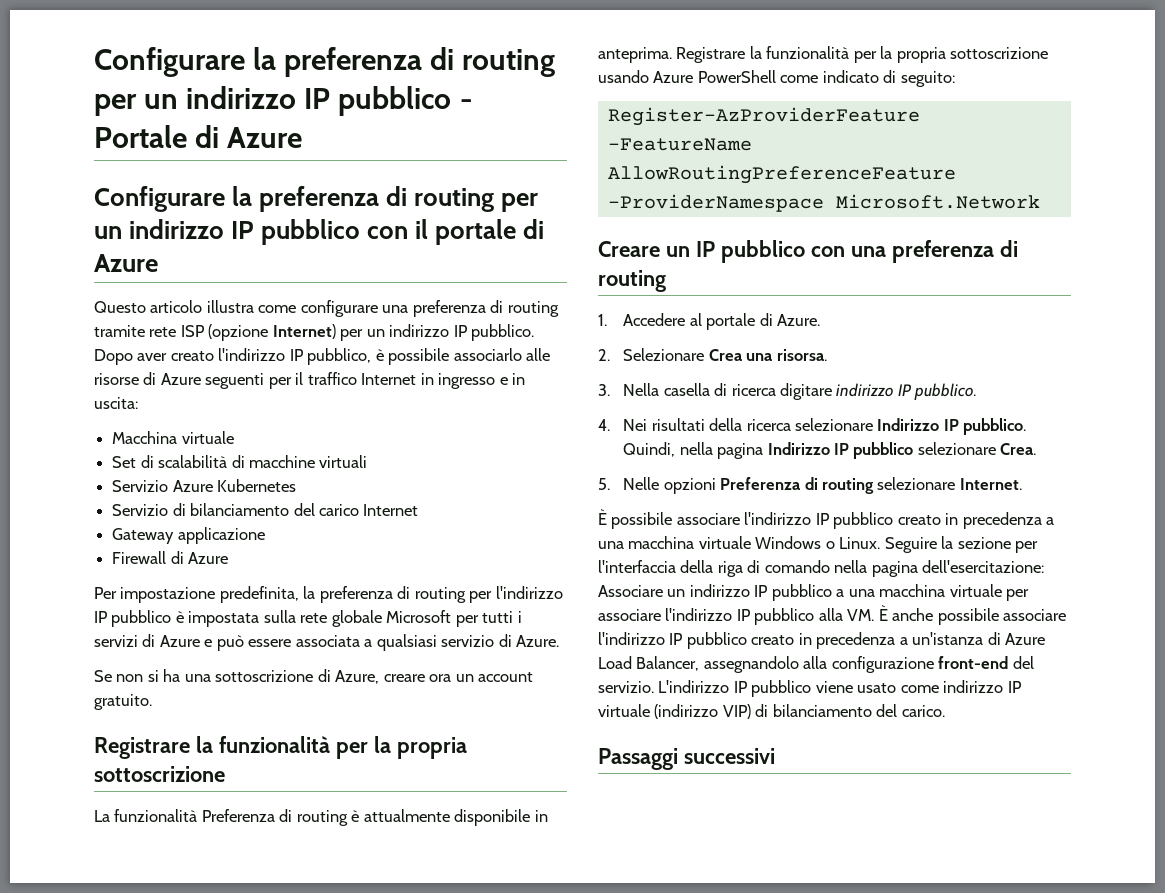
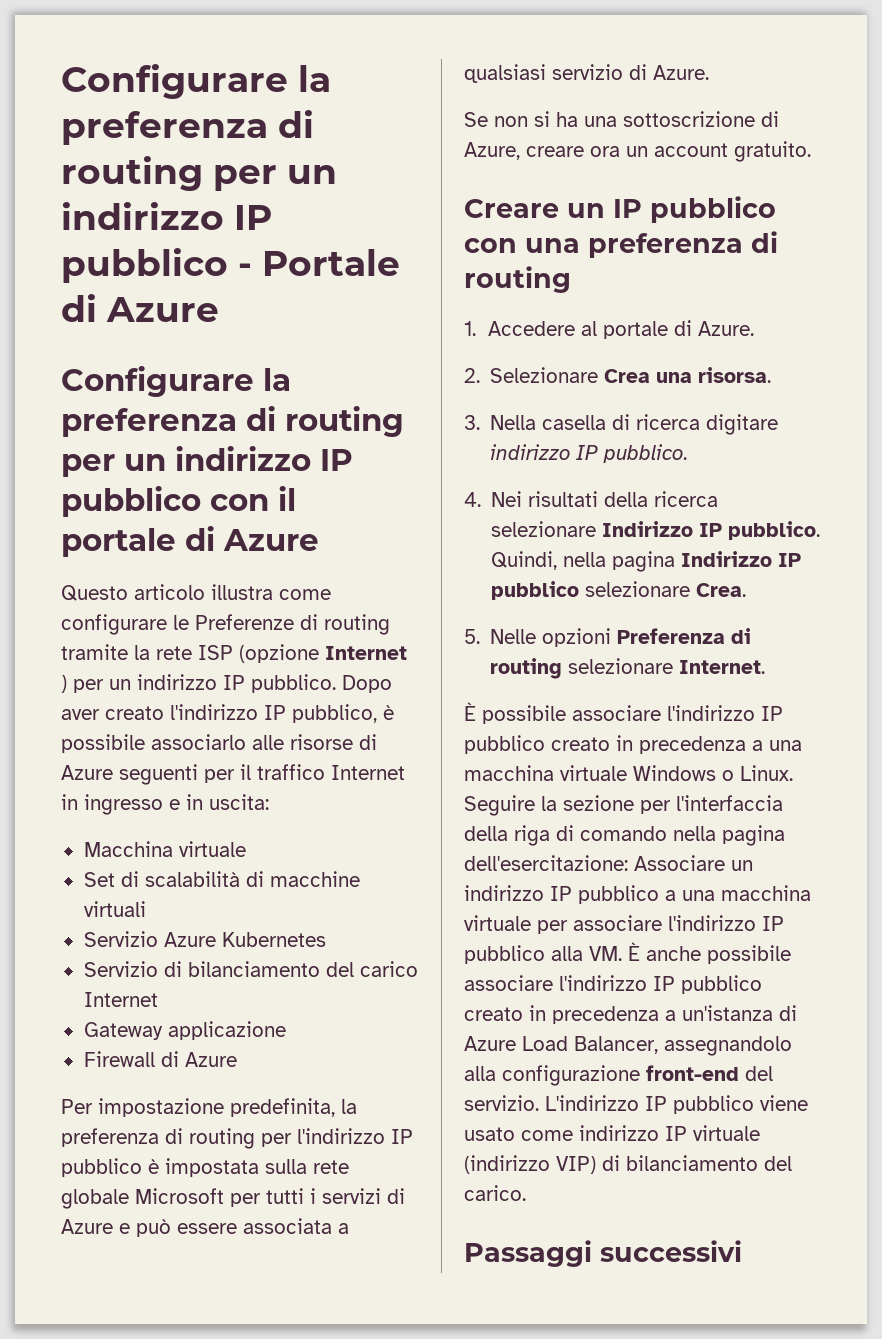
[382,300,486,317] una preferenza -> [173,614,294,630] le Preferenze
(145, 331) none -> [134,645,150,660] la
[272,324,336,339] Internet) -> [325,646,407,660] [61,675,67,693] Internet )
[94,736,467,759] [94,766,225,782] [94,809,548,826] [598,46,1049,63] [598,70,955,87] [607,107,920,126] [607,138,752,151] [607,165,956,184] [607,194,1040,212] // Registrare la funzionalità per la propria sottoscrizione // La funzionalità Preferenza di routing è attualmente disponibile in anteprima. Registrare la funzionalità per la propria sottoscrizione usando Azure PowerShell come indicato di seguito: // Register-AzProviderFeature -FeatureName AllowRoutingPreferenceFeature -ProviderNamespace Microsoft.Network -> (811, 151) none

